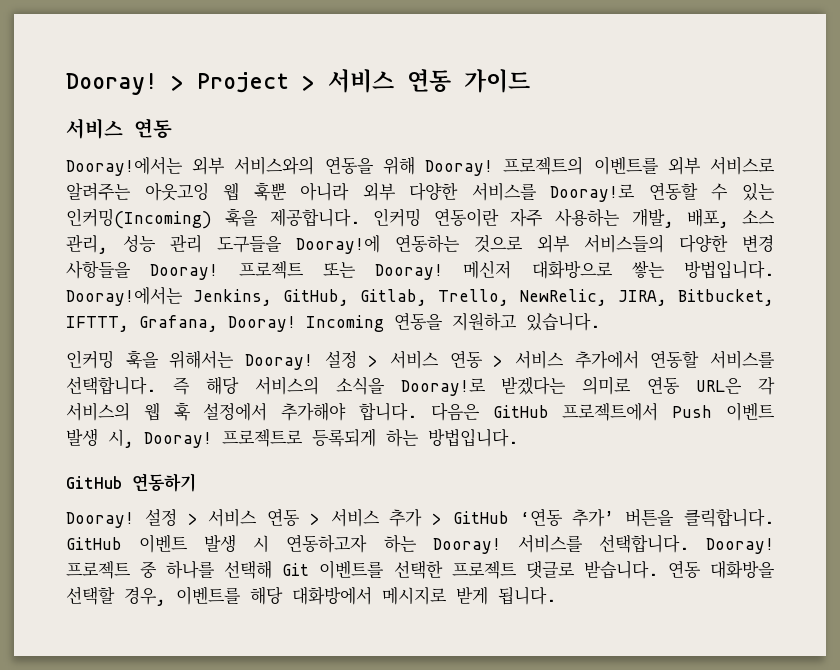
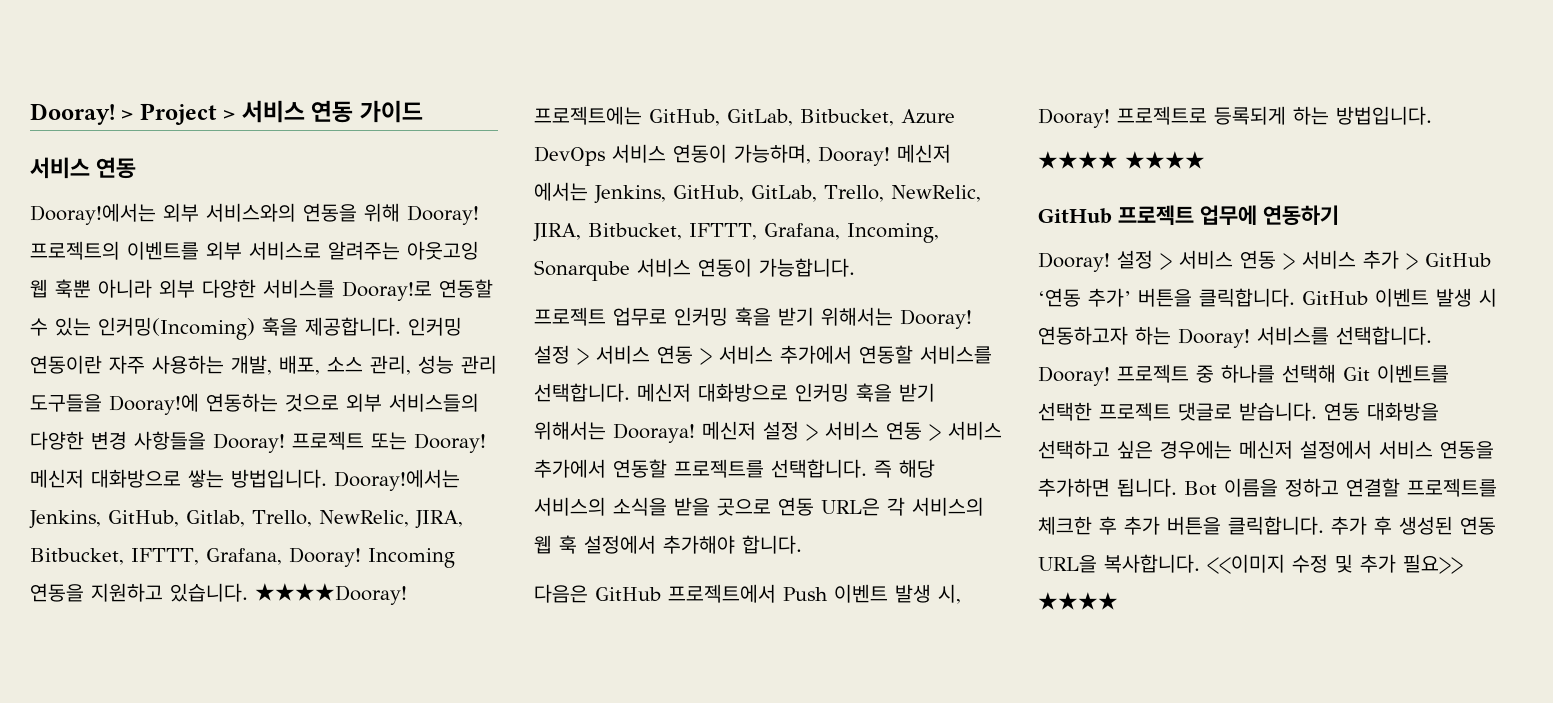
[66,350,159,369] // 인커밍 훅을 -> [255,583,407,605] [534,106,955,126] [534,144,951,166] [534,182,981,204] [533,223,939,243] [534,258,855,281] [534,307,814,326] ★★★★Dooray! 프로젝트에는 GitHub, GitLab, Bitbucket, Azure DevOps 서비스 연동이 가능하며, Dooray! 메신저 에서는 Jenkins, GitHub, GitLab, Trello, NewRelic, JIRA, Bitbucket, IFTTT, Grafana, Incoming, Sonarqube 서비스 연동이 가능합니다. // 프로젝트 업무로 인커밍 훅을 받기
(156, 385) none -> [637,383,935,402] [534,421,1002,443] [534,459,867,478] 메신저 대화방으로 인커밍 훅을 받기 위해서는 Dooraya! 메신저 설정 > 서비스 연동 > 서비스 추가에서 연동할 프로젝트를 선택합니다.
[400,376,632,396] Dooray!로 받겠다는 의미로 -> [674,497,771,516] 받을 곳으로
(418, 412) none -> (802, 544) //
[66,476,122,489] // GitHub -> [1038,151,1205,169] [1038,205,1257,225] // ★★★★ ★★★★ // GitHub 프로젝트 업무에
[66,586,556,606] 선택할 경우, 이벤트를 해당 대화방에서 메시지로 받게 됩니다. -> [1038,440,1494,459] [1038,478,1497,497] [1038,516,1496,535] [1038,554,1463,574] [1038,592,1118,610] 선택하고 싶은 경우에는 메신저 설정에서 서비스 연동을 추가하면 됩니다. Bot 이름을 정하고 연결할 프로젝트를 체크한 후 추가 버튼을 클릭합니다. 추가 후 생성된 연동 URL을 복사합니다. <<이미지 수정 및 추가 필요>> ★★★★

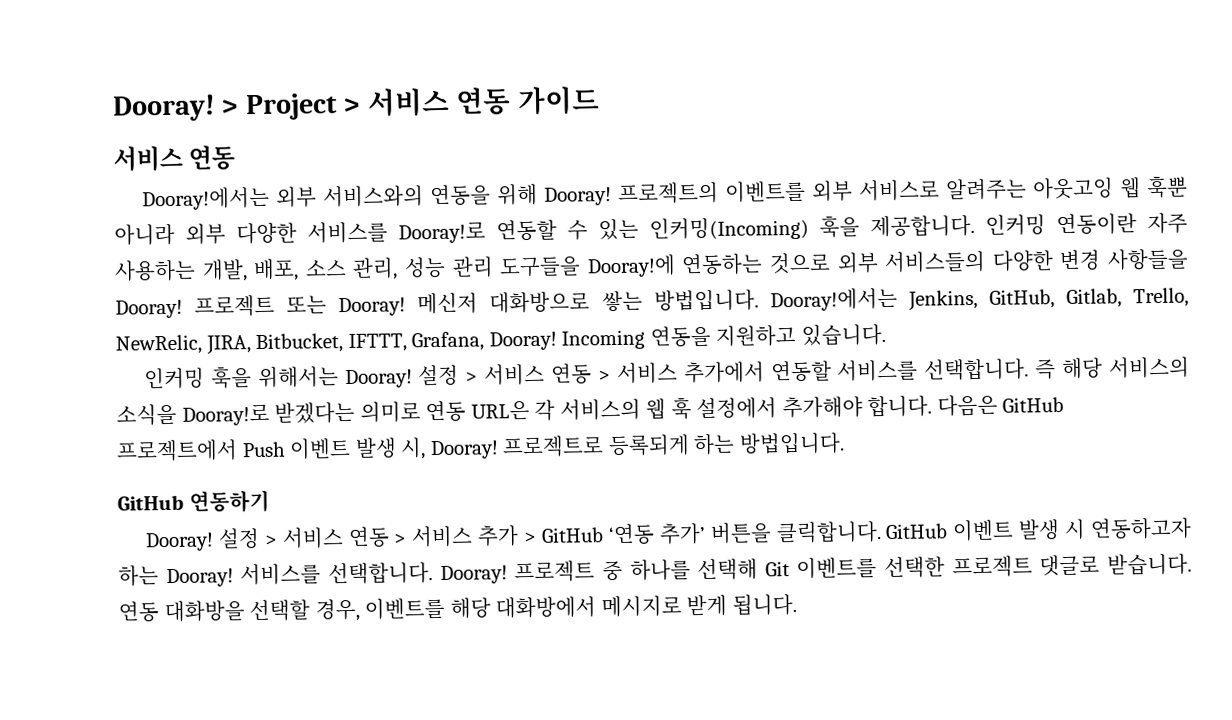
[255,583,407,605] [534,106,955,126] [534,144,951,166] [534,182,981,204] [533,223,939,243] [534,258,855,281] [534,307,814,326] ★★★★Dooray! 프로젝트에는 GitHub, GitLab, Bitbucket, Azure DevOps 서비스 연동이 가능하며, Dooray! 메신저 에서는 Jenkins, GitHub, GitLab, Trello, NewRelic, JIRA, Bitbucket, IFTTT, Grafana, Incoming, Sonarqube 서비스 연동이 가능합니다. // 프로젝트 업무로 인커밍 훅을 받기 -> [143,366,252,390] // 인커밍 훅을
[637,383,935,402] [534,421,1002,443] [534,459,867,478] 메신저 대화방으로 인커밍 훅을 받기 위해서는 Dooraya! 메신저 설정 > 서비스 연동 > 서비스 추가에서 연동할 프로젝트를 선택합니다. -> (1030, 369) none
[674,497,771,516] 받을 곳으로 -> [181,401,421,426] Dooray!로 받겠다는 의미로
(802, 544) // -> (933, 406) none
[1038,151,1205,169] [1038,205,1257,225] // ★★★★ ★★★★ // GitHub 프로젝트 업무에 -> [117,494,184,511] // GitHub
[1038,440,1494,459] [1038,478,1497,497] [1038,516,1496,535] [1038,554,1463,574] [1038,592,1118,610] 선택하고 싶은 경우에는 메신저 설정에서 서비스 연동을 추가하면 됩니다. Bot 이름을 정하고 연결할 프로젝트를 체크한 후 추가 버튼을 클릭합니다. 추가 후 생성된 연동 URL을 복사합니다. <<이미지 수정 및 추가 필요>> ★★★★ -> [249,593,797,622] 선택할 경우, 이벤트를 해당 대화방에서 메시지로 받게 됩니다.

